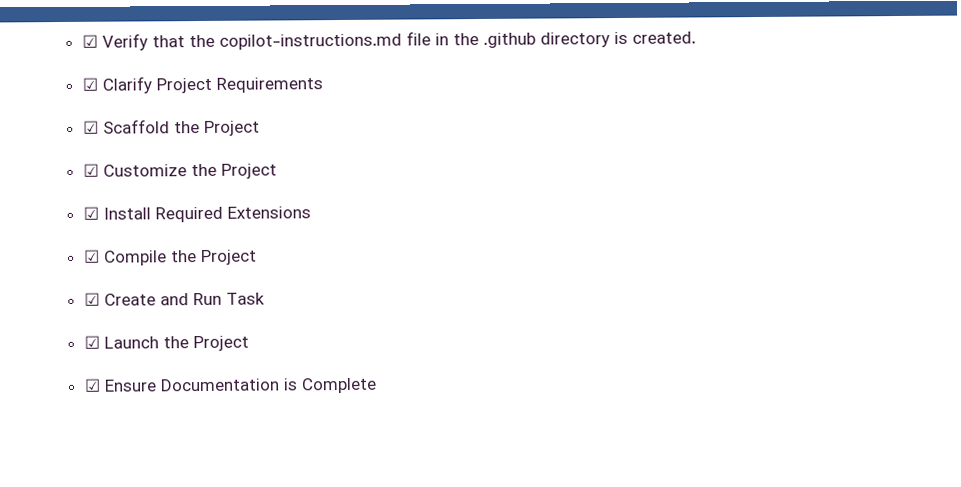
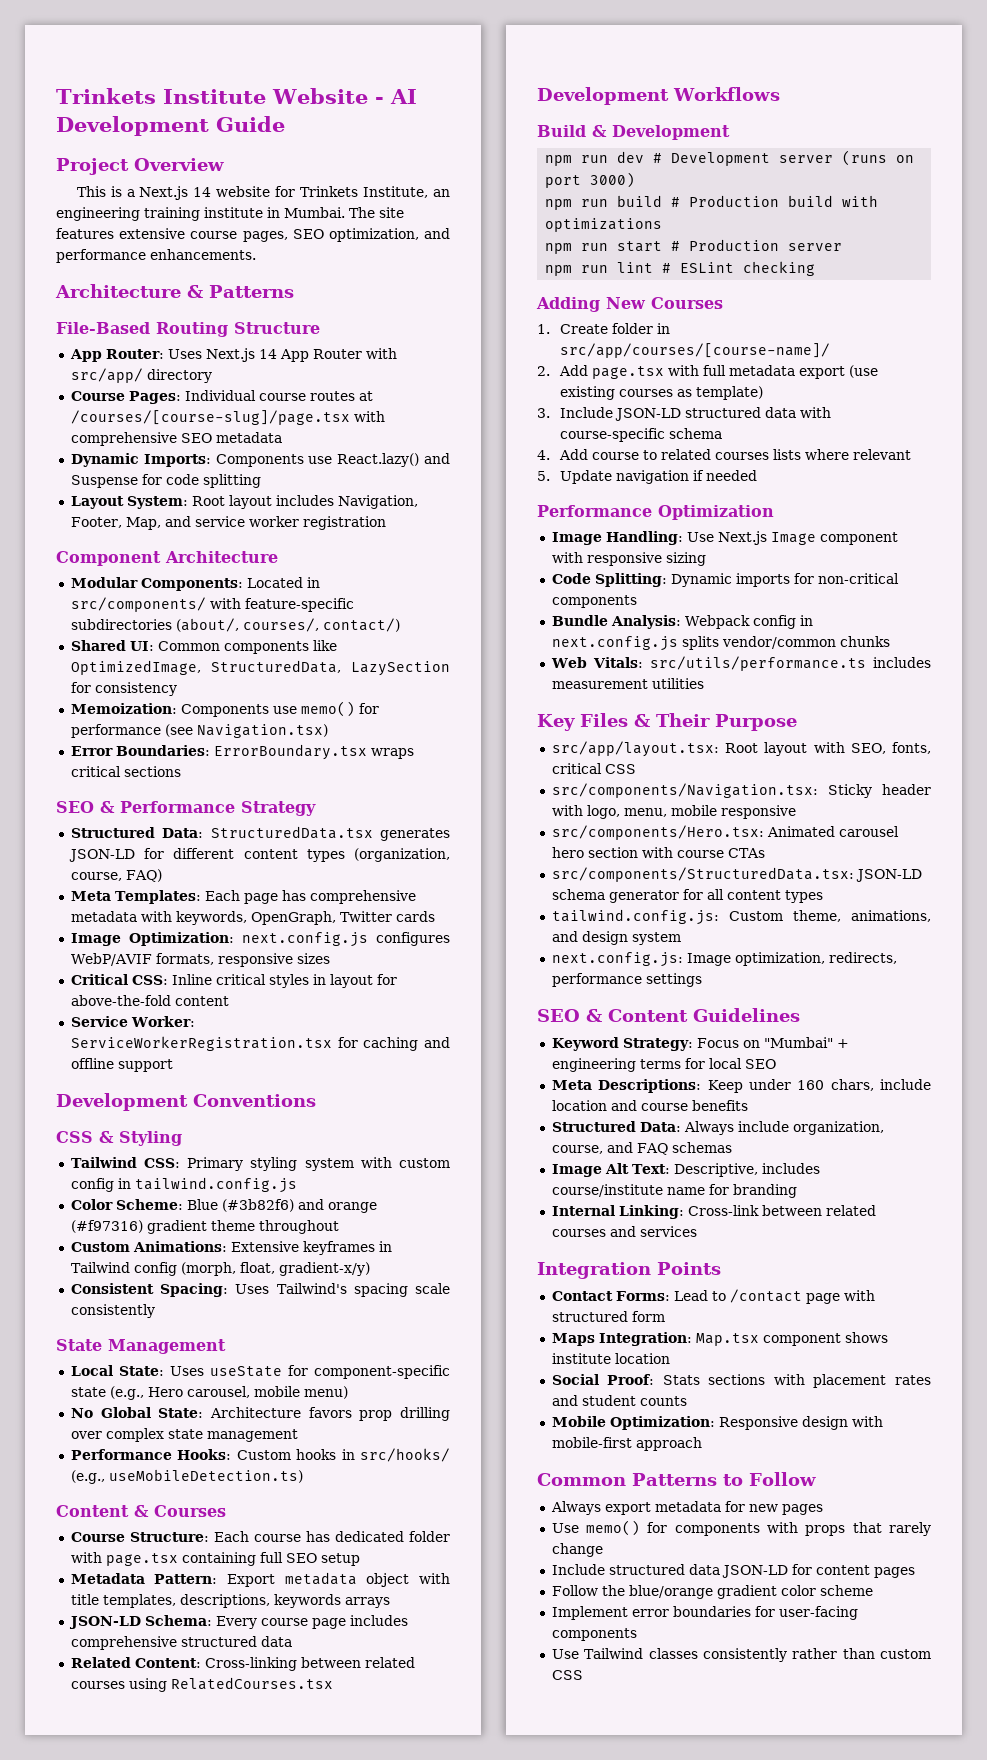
[81,31,696,51] [81,76,323,94] [82,119,260,136] [82,163,277,179] [82,206,311,223] [83,249,257,266] [83,292,265,306] [83,335,249,352] [83,377,377,394] ☑ Verify that the copilot-instructions.md file in the .github directory is created. // ☑ Clarify Project Requirements // ☑ Scaffold the Project // ☑ Customize the Project // ☑ Install Required Extensions // ☑ Compile the Project // ☑ Create and Run Task // ☑ Launch the Project // ☑ Ensure Documentation is Complete -> [56,88,417,104] [56,116,285,136] [56,158,224,175] [76,186,450,200] [56,207,404,221] [56,228,450,242] [56,249,256,263] [55,284,294,298] [56,322,320,337] [69,348,397,362] [70,368,212,383] [70,390,373,404] [70,410,385,425] [70,432,282,446] [70,453,450,467] [70,474,261,488] [70,495,418,509] [70,516,386,530] [56,551,278,566] [70,577,320,591] [70,597,354,612] [70,618,400,632] [70,640,337,654] [70,660,450,676] [70,682,177,696] [70,701,379,717] [70,724,328,738] [70,744,414,760] [70,766,181,777] [56,801,316,816] [70,826,450,841] [68,848,450,862] [70,869,162,882] [70,890,416,904] [70,911,435,925] [70,932,450,947] [70,953,330,967] [70,974,397,988] [70,995,229,1006] [70,1016,195,1027] [70,1036,450,1051] [70,1058,173,1072] [56,1093,316,1111] [56,1131,182,1146] [70,1157,450,1171] [70,1177,297,1193] [70,1199,377,1213] [70,1220,339,1234] [70,1241,392,1255] [70,1262,370,1276] [70,1283,450,1297] [70,1304,155,1318] [56,1339,226,1354] [70,1365,450,1379] [70,1386,348,1400] [70,1407,450,1421] [70,1428,298,1442] [70,1448,450,1462] [70,1469,303,1484] [56,1505,226,1517] [70,1531,450,1542] [70,1552,360,1566] [70,1572,450,1587] [70,1594,390,1608] [68,1615,408,1629] [70,1636,292,1650] [70,1657,415,1671] [70,1677,333,1692] [537,87,780,105] [537,125,730,140] [545,150,915,166] [545,172,636,188] [545,195,879,210] [545,218,663,232] [545,239,843,254] [545,261,816,276] [536,297,723,312] [537,323,670,334] [559,343,830,358] [537,365,878,379] [559,386,763,400] [537,407,831,421] [559,428,722,442] [537,449,911,460] [537,470,757,484] [537,505,774,520] [551,531,898,545] [551,552,706,566] [551,573,899,587] [551,595,637,608] [551,615,813,629] [551,636,890,651] [550,656,931,671] [551,678,704,689] [537,713,797,731] [551,741,931,757] [551,763,636,774] [551,783,931,798] [551,805,796,819] [551,825,899,840] [551,847,765,858] [551,867,922,882] [551,889,823,903] [551,909,931,925] [551,931,681,945] [551,952,897,967] [551,973,702,987] [537,1008,800,1022] [551,1037,849,1051] [551,1058,776,1072] [551,1079,931,1093] [551,1100,748,1111] [551,1121,884,1135] [551,1142,732,1155] [551,1163,820,1177] [551,1184,797,1198] [551,1205,876,1219] [551,1226,697,1237] [537,1262,721,1279] [551,1289,875,1304] [551,1311,665,1322] [551,1332,888,1346] [551,1353,670,1364] [551,1374,931,1388] [551,1395,687,1406] [551,1416,883,1430] [551,1437,702,1451] [537,1472,816,1486] [550,1501,823,1515] [551,1520,931,1536] [551,1543,603,1557] [551,1564,915,1578] [551,1585,873,1599] [551,1606,858,1620] [551,1628,637,1641] [551,1648,931,1662] [551,1670,583,1680] Trinkets Institute Website - AI Development Guide // Project Overview // This is a Next.js 14 website for Trinkets Institute, an engineering training institute in Mumbai. The site features extensive course pages, SEO optimization, and performance enhancements. // Architecture & Patterns // File-Based Routing Structure // App Router: Uses Next.js 14 App Router with src/app/ directory // Course Pages: Individual course routes at /courses/[course-slug]/page.tsx with comprehensive SEO metadata // Dynamic Imports: Components use React.lazy() and Suspense for code splitting // Layout System: Root layout includes Navigation, Footer, Map, and service worker registration // Component Architecture // Modular Components: Located in src/components/ with feature-specific subdirectories (about/, courses/, contact/) // Shared UI: Common components like OptimizedImage, StructuredData, LazySection for consistency // Memoization: Components use memo() for performance (see Navigation.tsx) // Error Boundaries: ErrorBoundary.tsx wraps critical sections // SEO & Performance Strategy // Structured Data: StructuredData.tsx generates JSON-LD for different content types (organization, course, FAQ) // Meta Templates: Each page has comprehensive metadata with keywords, OpenGraph, Twitter cards // Image Optimization: next.config.js configures WebP/AVIF formats, responsive sizes // Critical CSS: Inline critical styles in layout for above-the-fold content // Service Worker: ServiceWorkerRegistration.tsx for caching and offline support // Development Conventions // CSS & Styling // Tailwind CSS: Primary styling system with custom config in tailwind.config.js // Color Scheme: Blue (#3b82f6) and orange (#f97316) gradient theme throughout // Custom Animations: Extensive keyframes in Tailwind config (morph, float, gradient-x/y) // Consistent Spacing: Uses Tailwind's spacing scale consistently // State Management // Local State: Uses useState for component-specific state (e.g., Hero carousel, mobile menu) // No Global State: Architecture favors prop drilling over complex state management // Performance Hooks: Custom hooks in src/hooks/ (e.g., useMobileDetection.ts) // Content & Courses // Course Structure: Each course has dedicated folder with page.tsx containing full SEO setup // Metadata Pattern: Export metadata object with title templates, descriptions, keywords arrays // JSON-LD Schema: Every course page includes comprehensive structured data // Related Content: Cross-linking between related courses using RelatedCourses.tsx // Development Workflows // Build & Development // npm run dev # Development server (runs on port 3000) // npm run build # Production build with optimizations // npm run start # Production server // npm run lint # ESLint checking // Adding New Courses // 1. Create folder in src/app/courses/[course-name]/ // 2. Add page.tsx with full metadata export (use existing courses as template) // 3. Include JSON-LD structured data with course-specific schema // 4. Add course to related courses lists where relevant // 5. Update navigation if needed // Performance Optimization // Image Handling: Use Next.js Image component with responsive sizing // Code Splitting: Dynamic imports for non-critical components // Bundle Analysis: Webpack config in next.config.js splits vendor/common chunks // Web Vitals: src/utils/performance.ts includes measurement utilities // Key Files & Their Purpose // src/app/layout.tsx: Root layout with SEO, fonts, critical CSS // src/components/Navigation.tsx: Sticky header with logo, menu, mobile responsive // src/components/Hero.tsx: Animated carousel hero section with course CTAs // src/components/StructuredData.tsx: JSON-LD schema generator for all content types // tailwind.config.js: Custom theme, animations, and design system // next.config.js: Image optimization, redirects, performance settings // SEO & Content Guidelines // Keyword Strategy: Focus on "Mumbai" + engineering terms for local SEO // Meta Descriptions: Keep under 160 chars, include location and course benefits // Structured Data: Always include organization, course, and FAQ schemas // Image Alt Text: Descriptive, includes course/institute name for branding // Internal Linking: Cross-link between related courses and services // Integration Points // Contact Forms: Lead to /contact page with structured form // Maps Integration: Map.tsx component shows institute location // Social Proof: Stats sections with placement rates and student counts // Mobile Optimization: Responsive design with mobile-first approach // Common Patterns to Follow // Always export metadata for new pages // Use memo() for components with props that rarely change // Include structured data JSON-LD for content pages // Follow the blue/orange gradient color scheme // Implement error boundaries for user-facing components // Use Tailwind classes consistently rather than custom CSS

